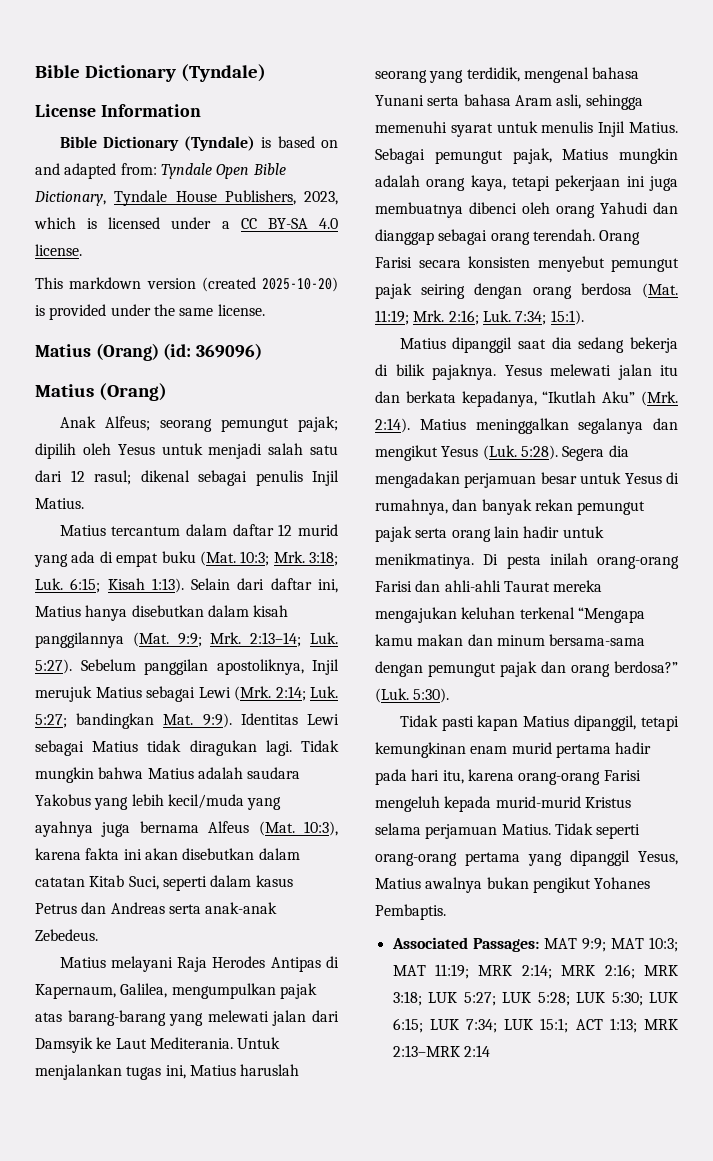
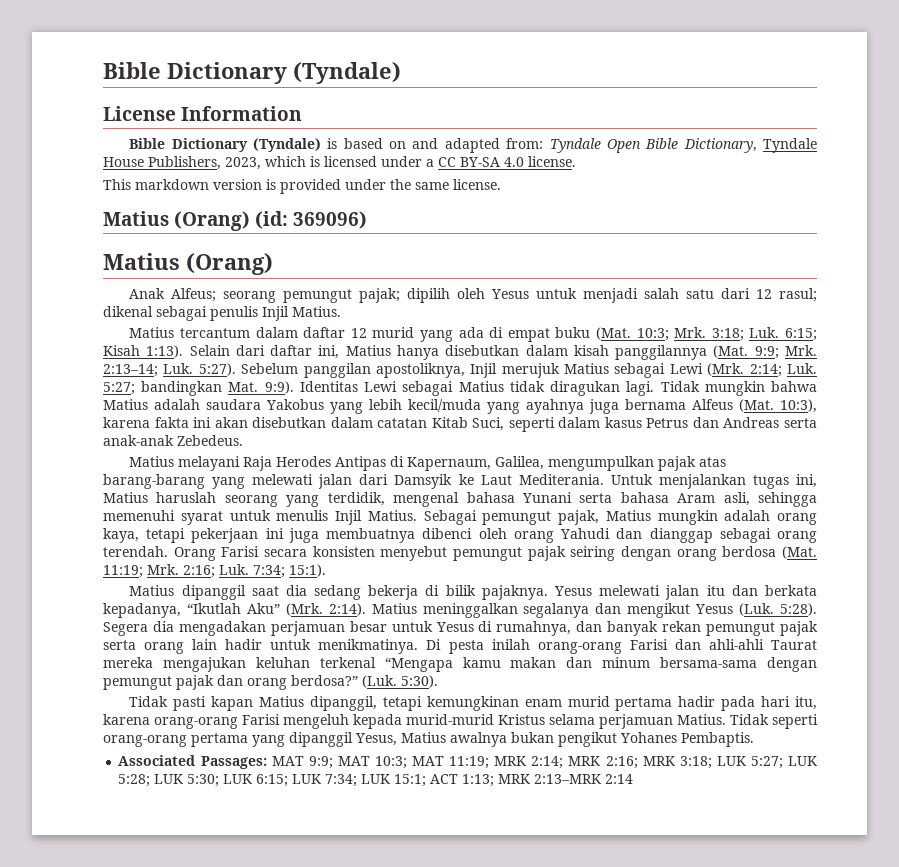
[201,277,338,292] (created 2025-10-20) -> (262, 184) none

